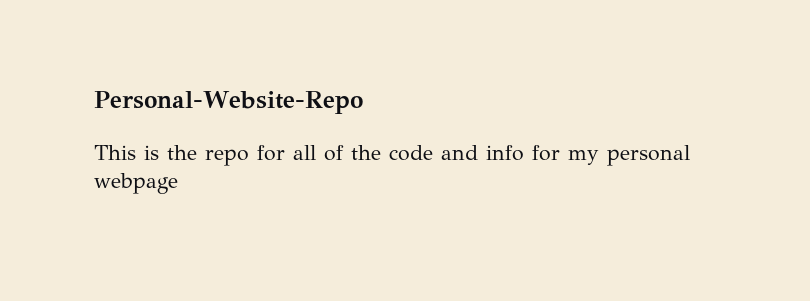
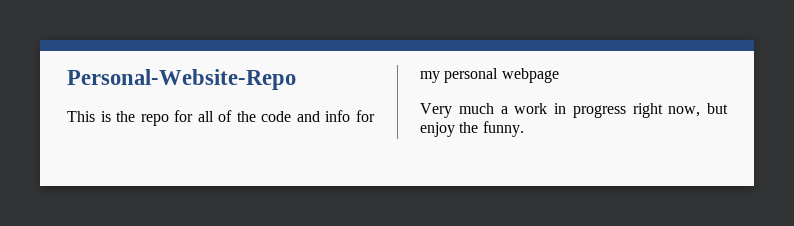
(178, 183) none -> [420,103,728,118] [420,121,524,137] // Very much a work in progress right now, but enjoy the funny.

